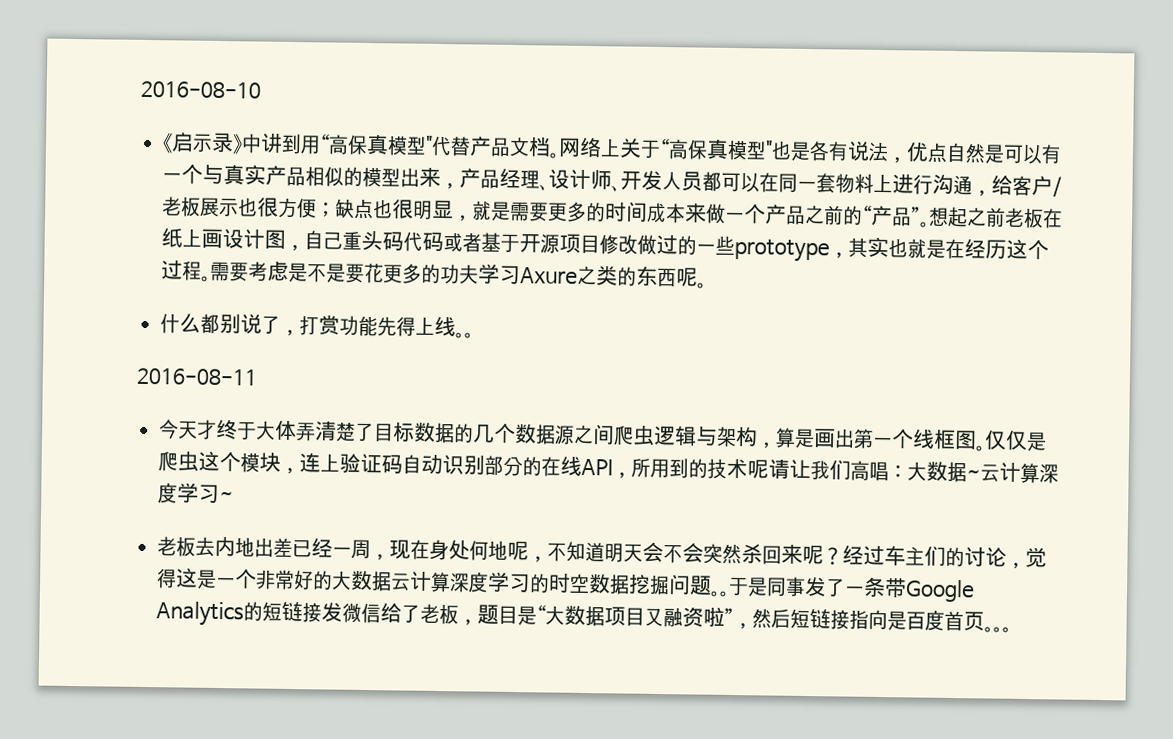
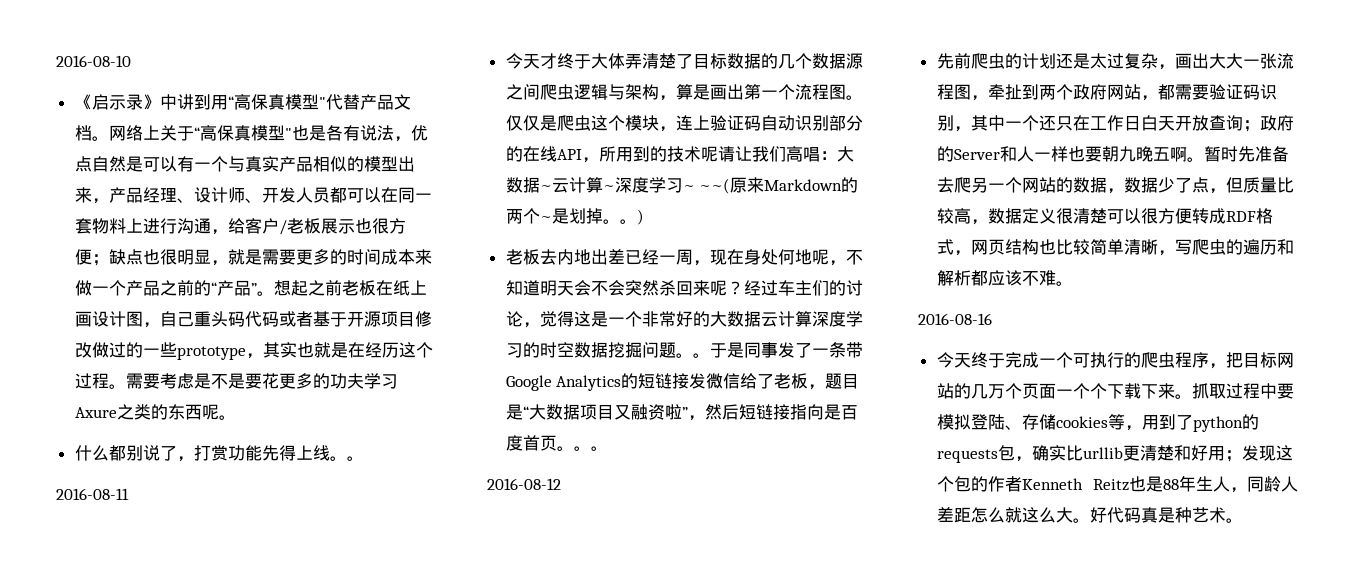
[912,429,957,450] 线框 -> [794,84,829,100] 流程
(1041, 473) none -> [602,185,615,191] ~
(235, 496) none -> [699,177,859,194] [505,208,644,225] ~~(原来Markdown的两个~是划掉。。)
(1013, 629) none -> [487,478,561,490] [936,53,1294,70] [936,84,1277,101] [936,115,1294,132] [936,146,1289,162] [936,177,1294,194] [936,208,1273,225] [936,239,1294,256] [936,270,1073,286] [918,313,992,325] [936,352,1294,369] [936,383,1294,399] [936,414,1259,432] [936,445,1293,463] [936,475,1298,493] [936,507,1243,523] // 2016-08-12 // 先前爬虫的计划还是太过复杂，画出大大一张流程图，牵扯到两个政府网站，都需要验证码识别，其中一个还只在工作日白天开放查询；政府的Server和人一样也要朝九晚五啊。暂时先准备去爬另一个网站的数据，数据少了点，但质量比较高，数据定义很清楚可以很方便转成RDF格式，网页结构也比较简单清晰，写爬虫的遍历和解析都应该不难。 // 2016-08-16 // 今天终于完成一个可执行的爬虫程序，把目标网站的几万个页面一个个下载下来。抓取过程中要模拟登陆、存储cookies等，用到了python的requests包，确实比urllib更清楚和好用；发现这个包的作者Kenneth Reitz也是88年生人，同龄人差距怎么就这么大。好代码真是种艺术。

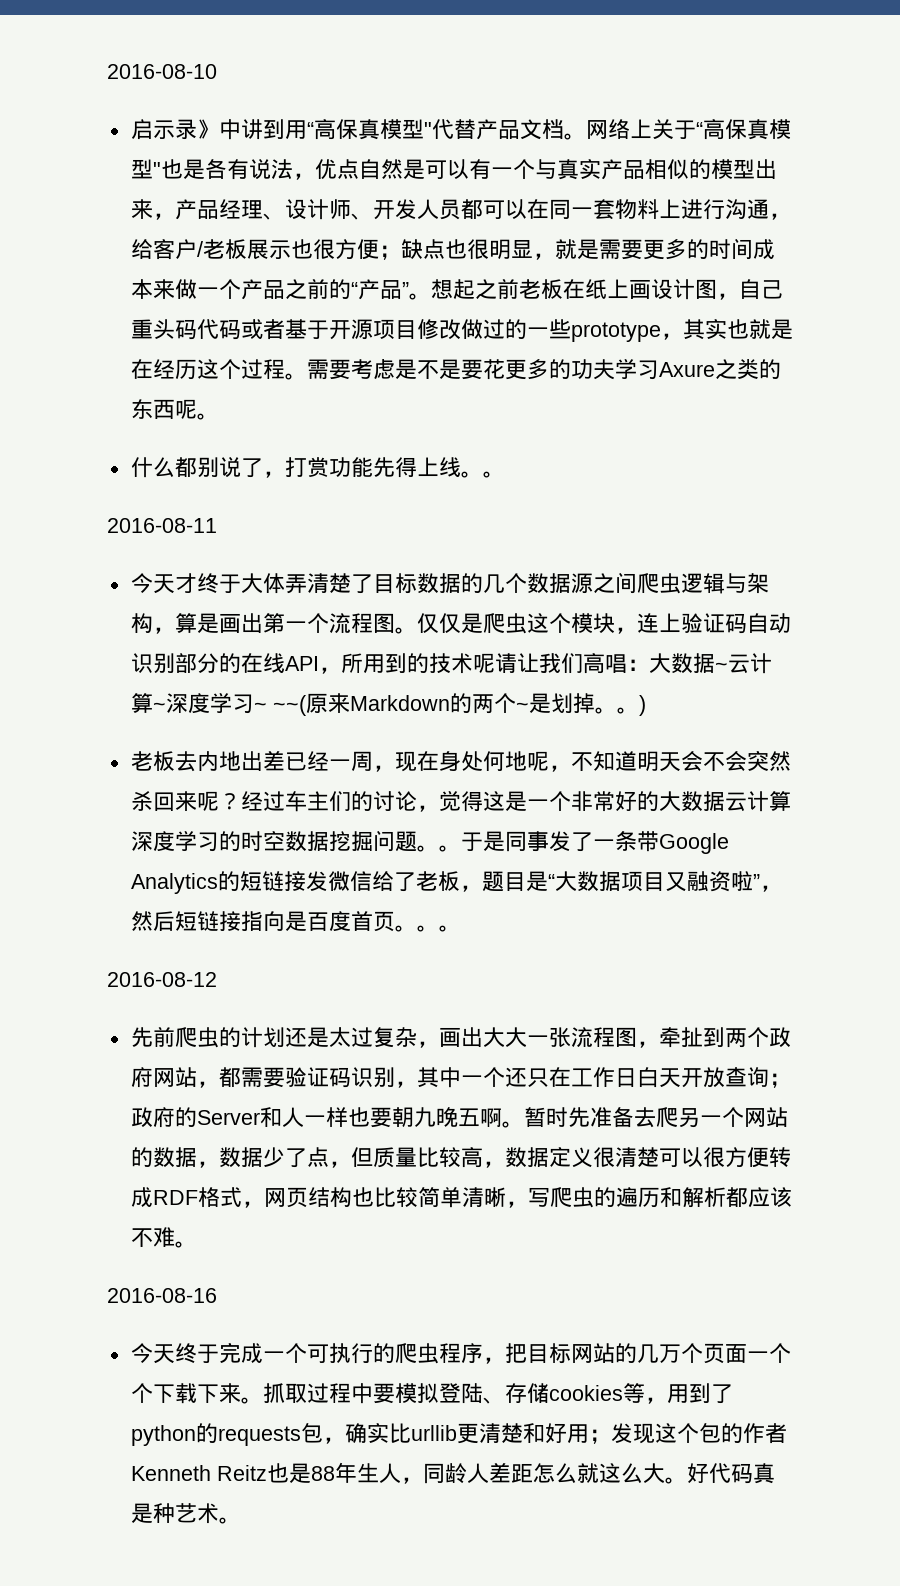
[74,94,92,110] 《 -> (217, 71) none

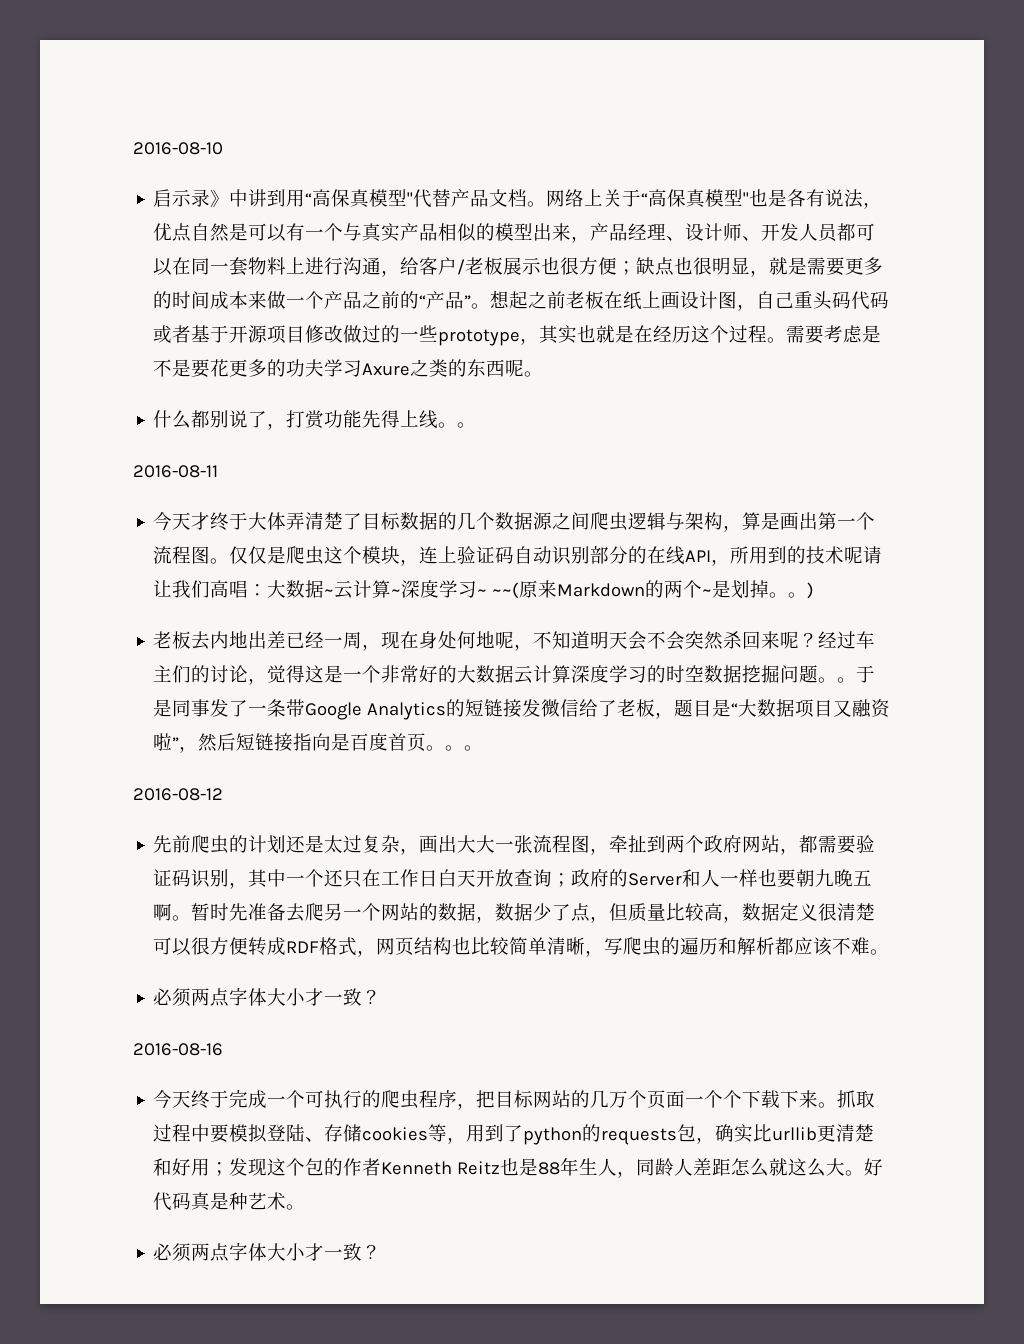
(197, 1244) none -> [153,987,382,1007] // 必须两点字体大小才一致？
(241, 1520) none -> [153,1242,382,1262] // 必须两点字体大小才一致？

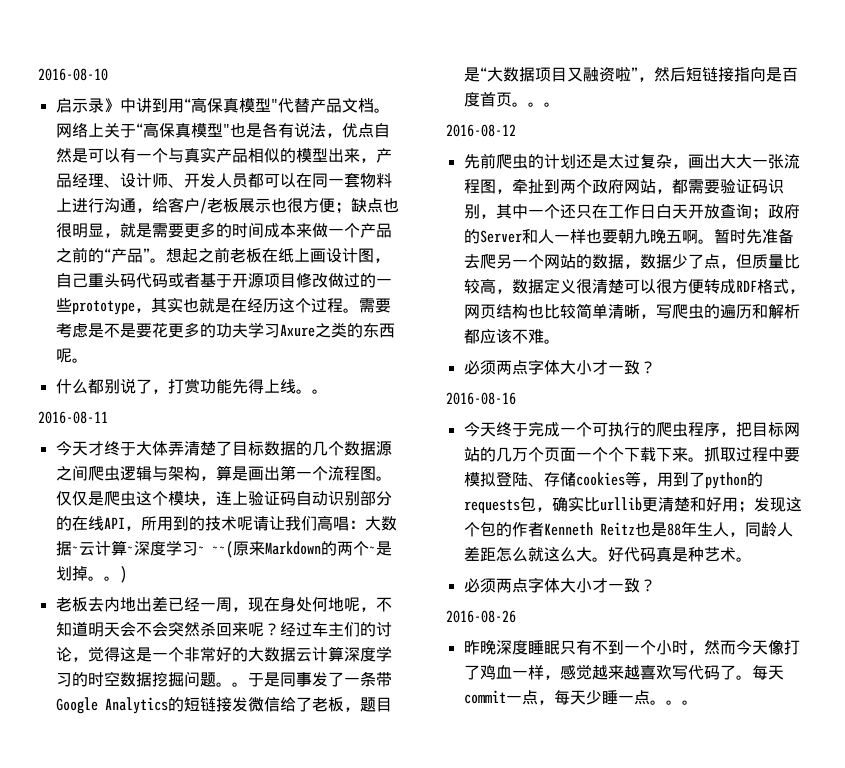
(382, 1252) none -> [446,610,516,623] [463,639,800,655] [463,664,784,680] [463,690,698,705] // 2016-08-26 // 昨晚深度睡眠只有不到一个小时，然而今天像打了鸡血一样，感觉越来越喜欢写代码了。每天commit一点，每天少睡一点。。。

